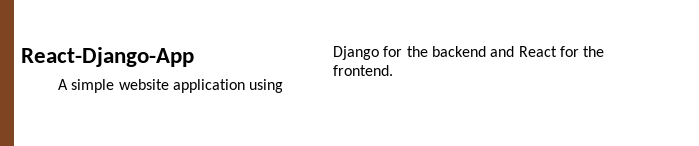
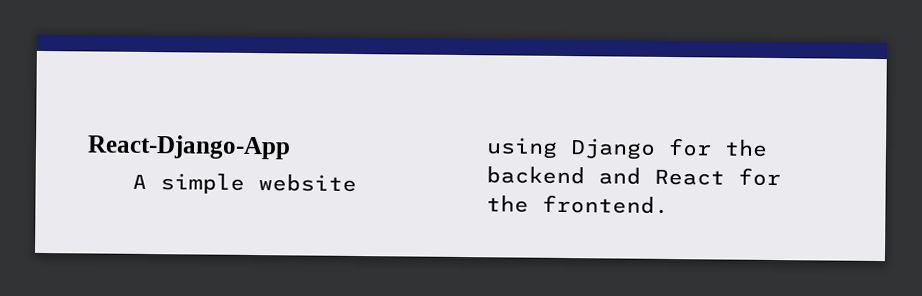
[173,79,246,93] application -> (358, 183) none

